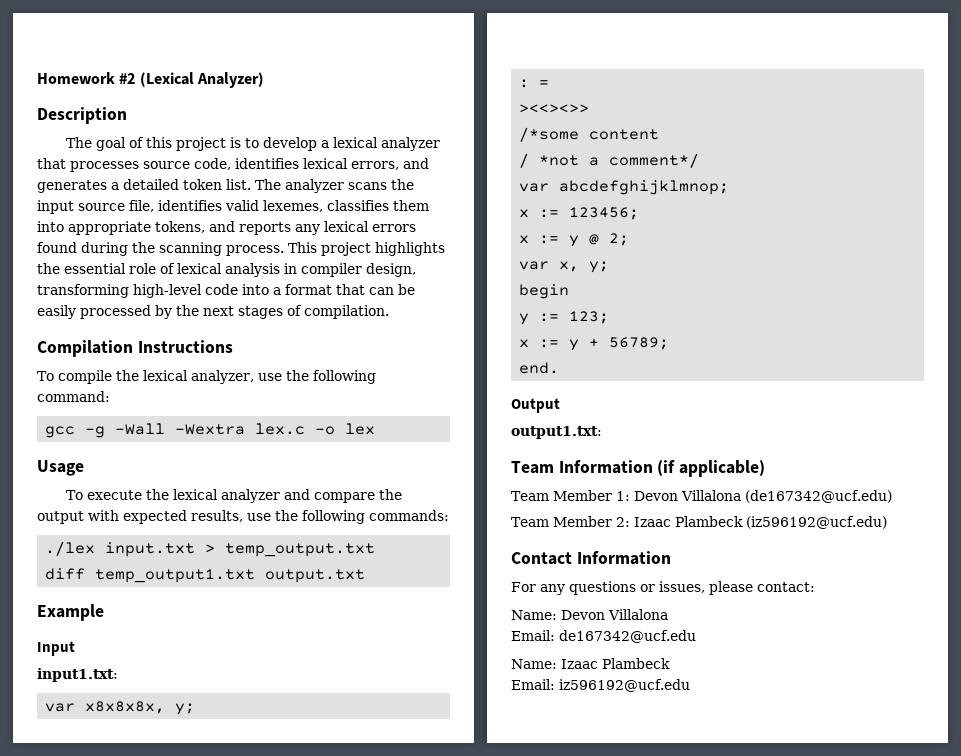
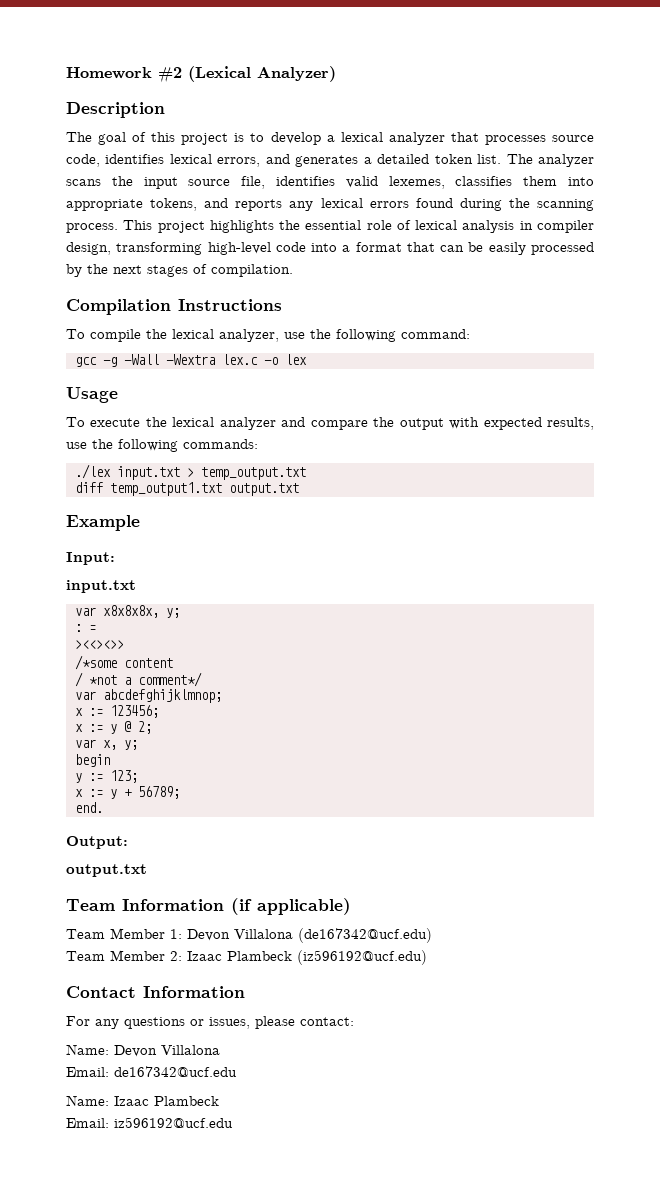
[37,641,75,656] [37,668,118,682] Input // input1.txt: -> [66,552,115,565] [66,580,136,593] Input: // input.txt
[511,398,560,413] [511,426,602,439] Output // output1.txt: -> [66,836,128,849] [66,864,147,877] Output: // output.txt

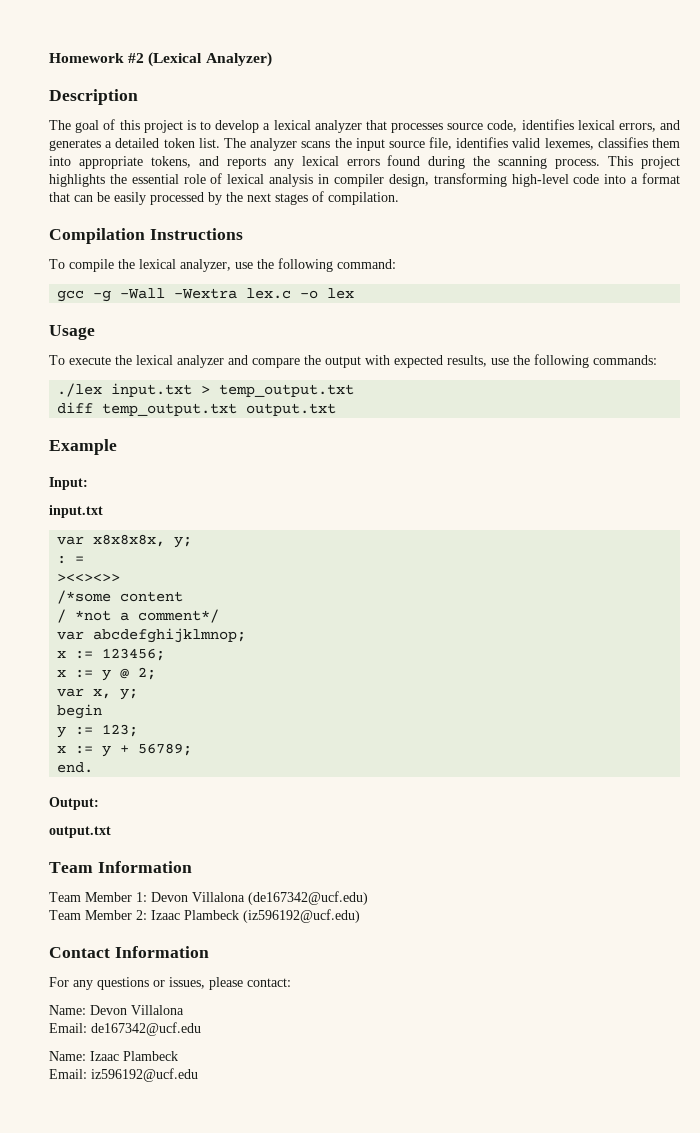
[110,482,222,496] temp_output1.txt -> [102,403,238,416] temp_output.txt
[231,898,351,915] (if applicable) -> (192, 867) none

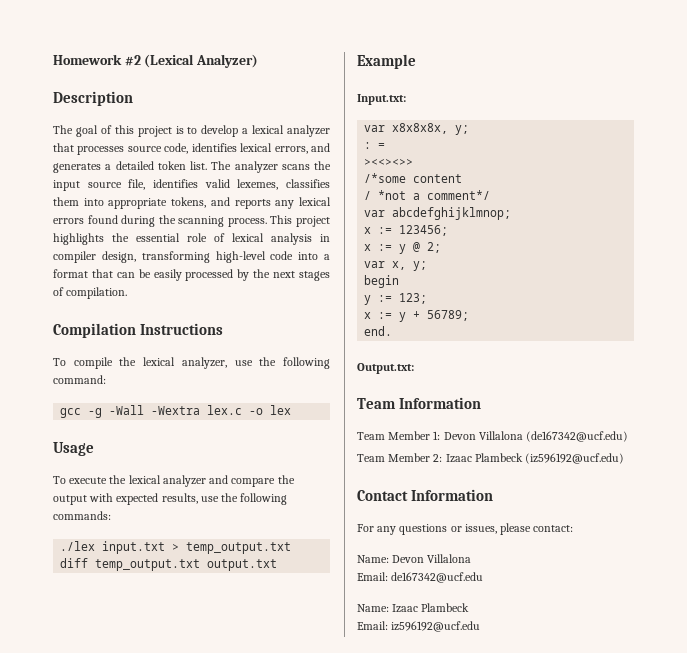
[49,477,88,490] [49,505,103,518] Input: // input.txt -> [357,94,406,105] Input.txt:
[49,797,99,810] [49,826,111,838] Output: // output.txt -> [357,363,414,374] Output.txt:

